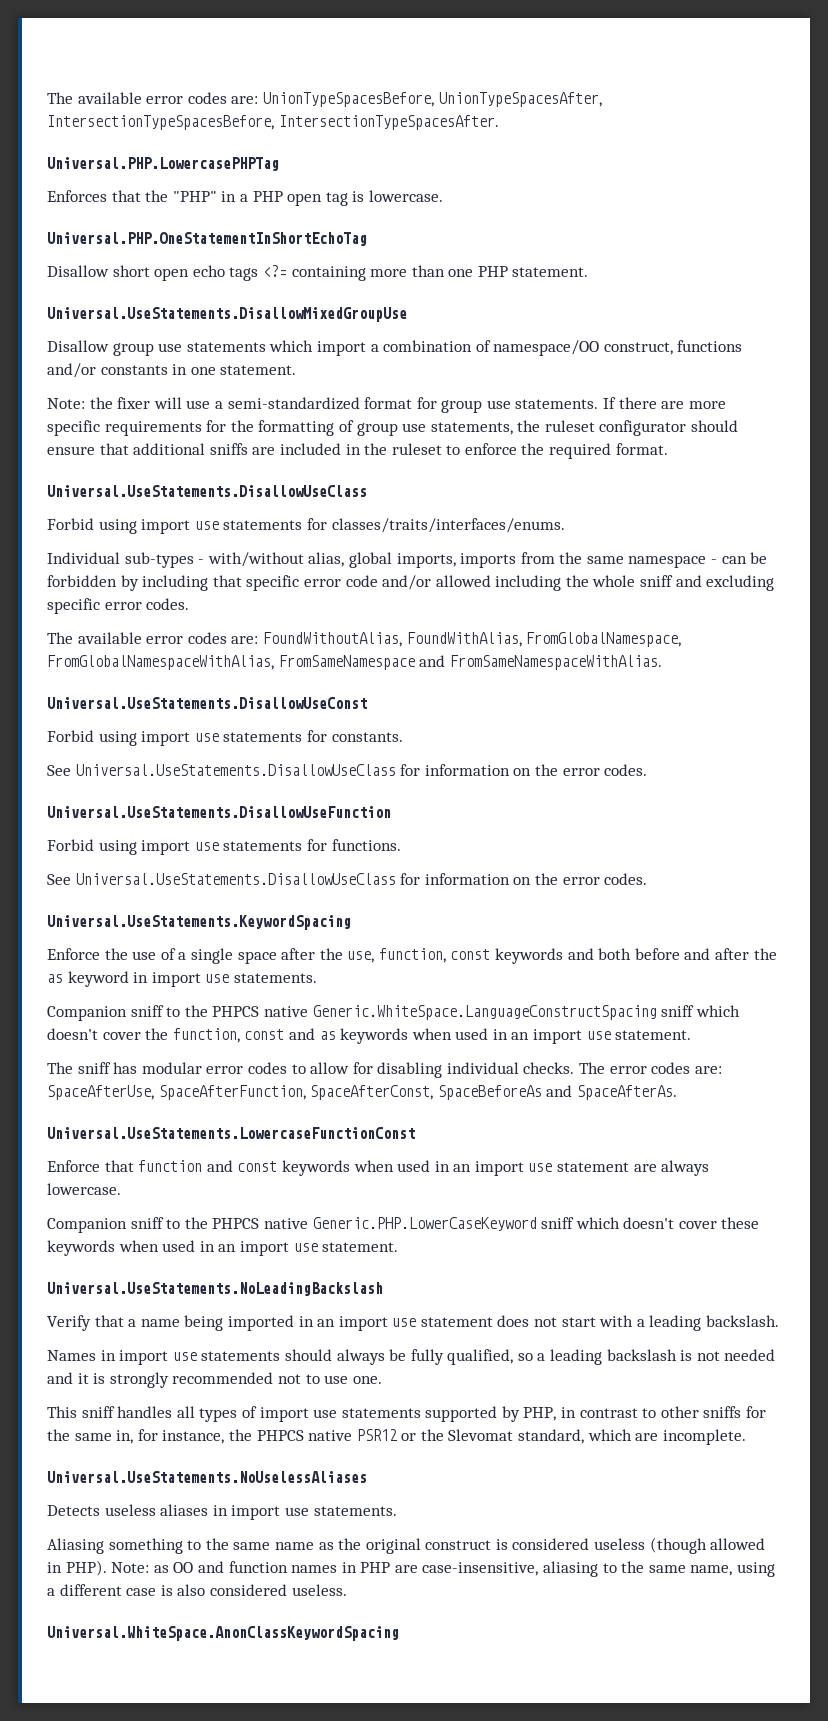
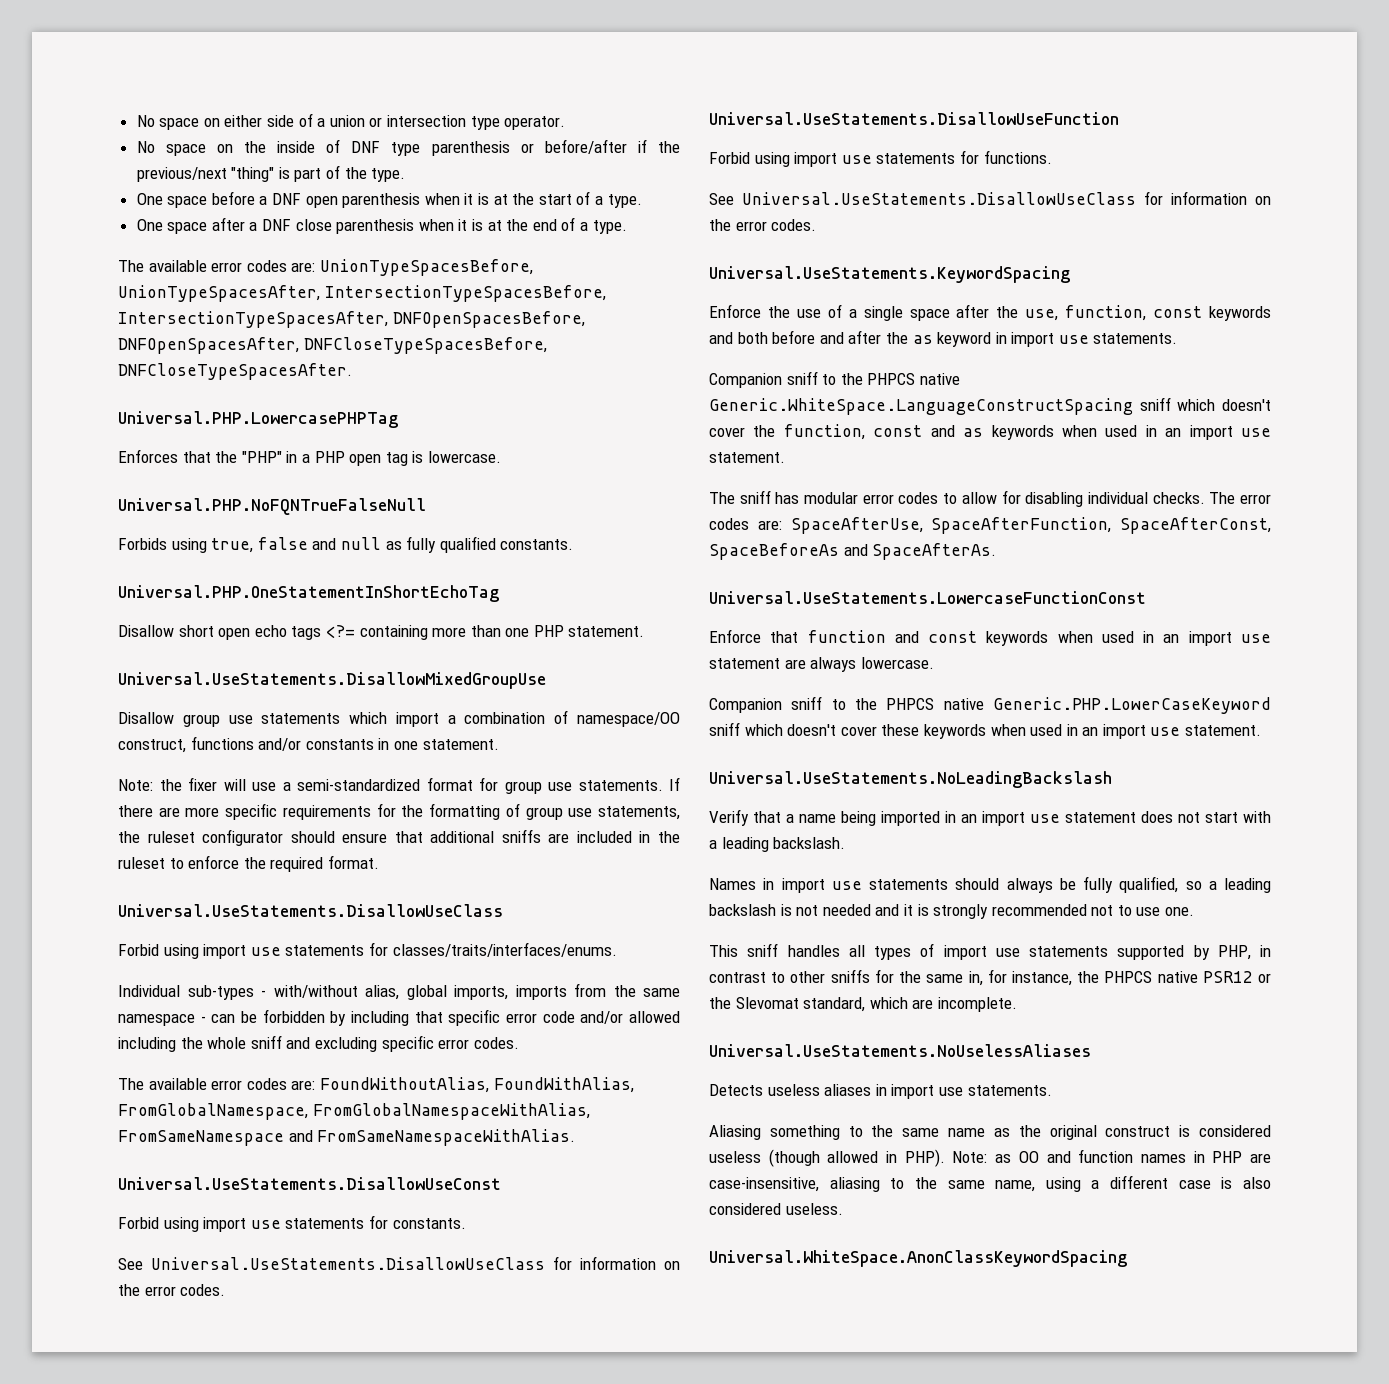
(47, 98) none -> [136,113,566,130] [136,139,680,156] [136,165,406,182] [136,191,642,208] [136,217,627,234] No space on either side of a union or intersection type operator. // No space on the inside of DNF type parenthesis or before/after if the previous/next "thing" is part of the type. // One space before a DNF open parenthesis when it is at the start of a type. // One space after a DNF close parenthesis when it is at the end of a type. //
[278,115,499,130] IntersectionTypeSpacesAfter. -> [118,311,585,328] [118,337,547,354] [118,363,352,380] IntersectionTypeSpacesAfter, DNFOpenSpacesBefore, DNFOpenSpacesAfter, DNFCloseTypeSpacesBefore, DNFCloseTypeSpacesAfter.
(443, 196) none -> [118,498,426,515] [118,536,574,553] // Universal.PHP.NoFQNTrueFalseNull // Forbids using true, false and null as fully qualified constants.

